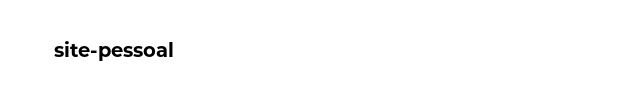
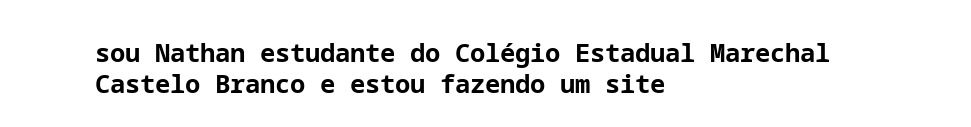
[54,41,174,61] site-pessoal -> [95,43,830,68] [95,74,665,93] sou Nathan estudante do Colégio Estadual Marechal Castelo Branco e estou fazendo um site

